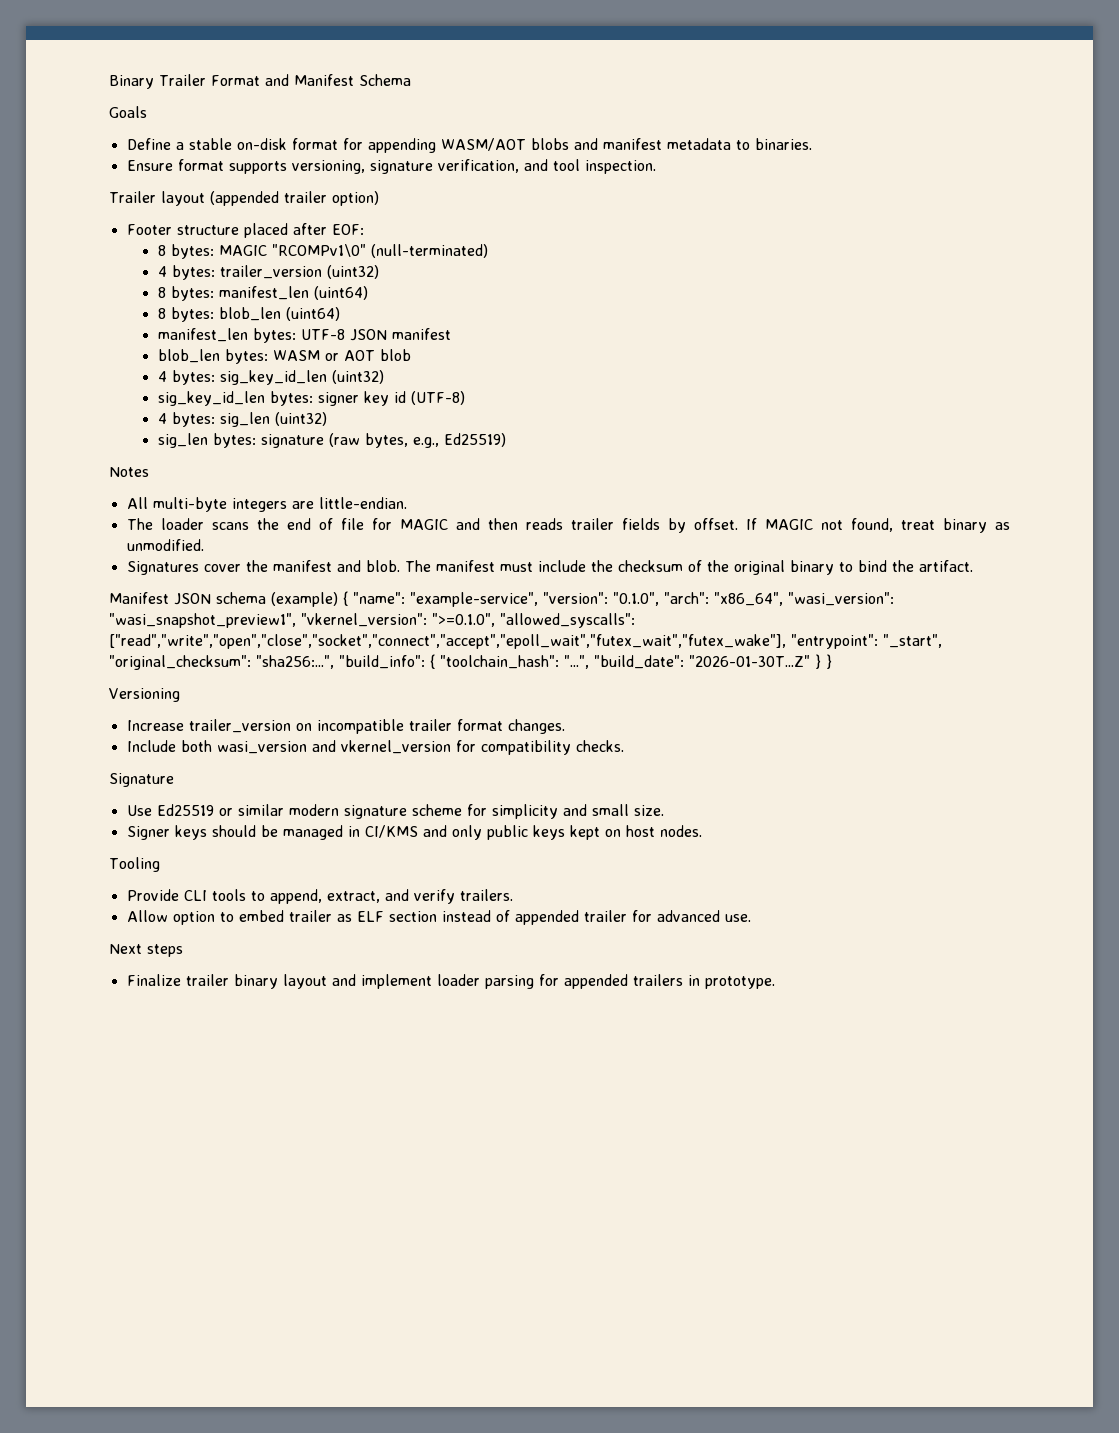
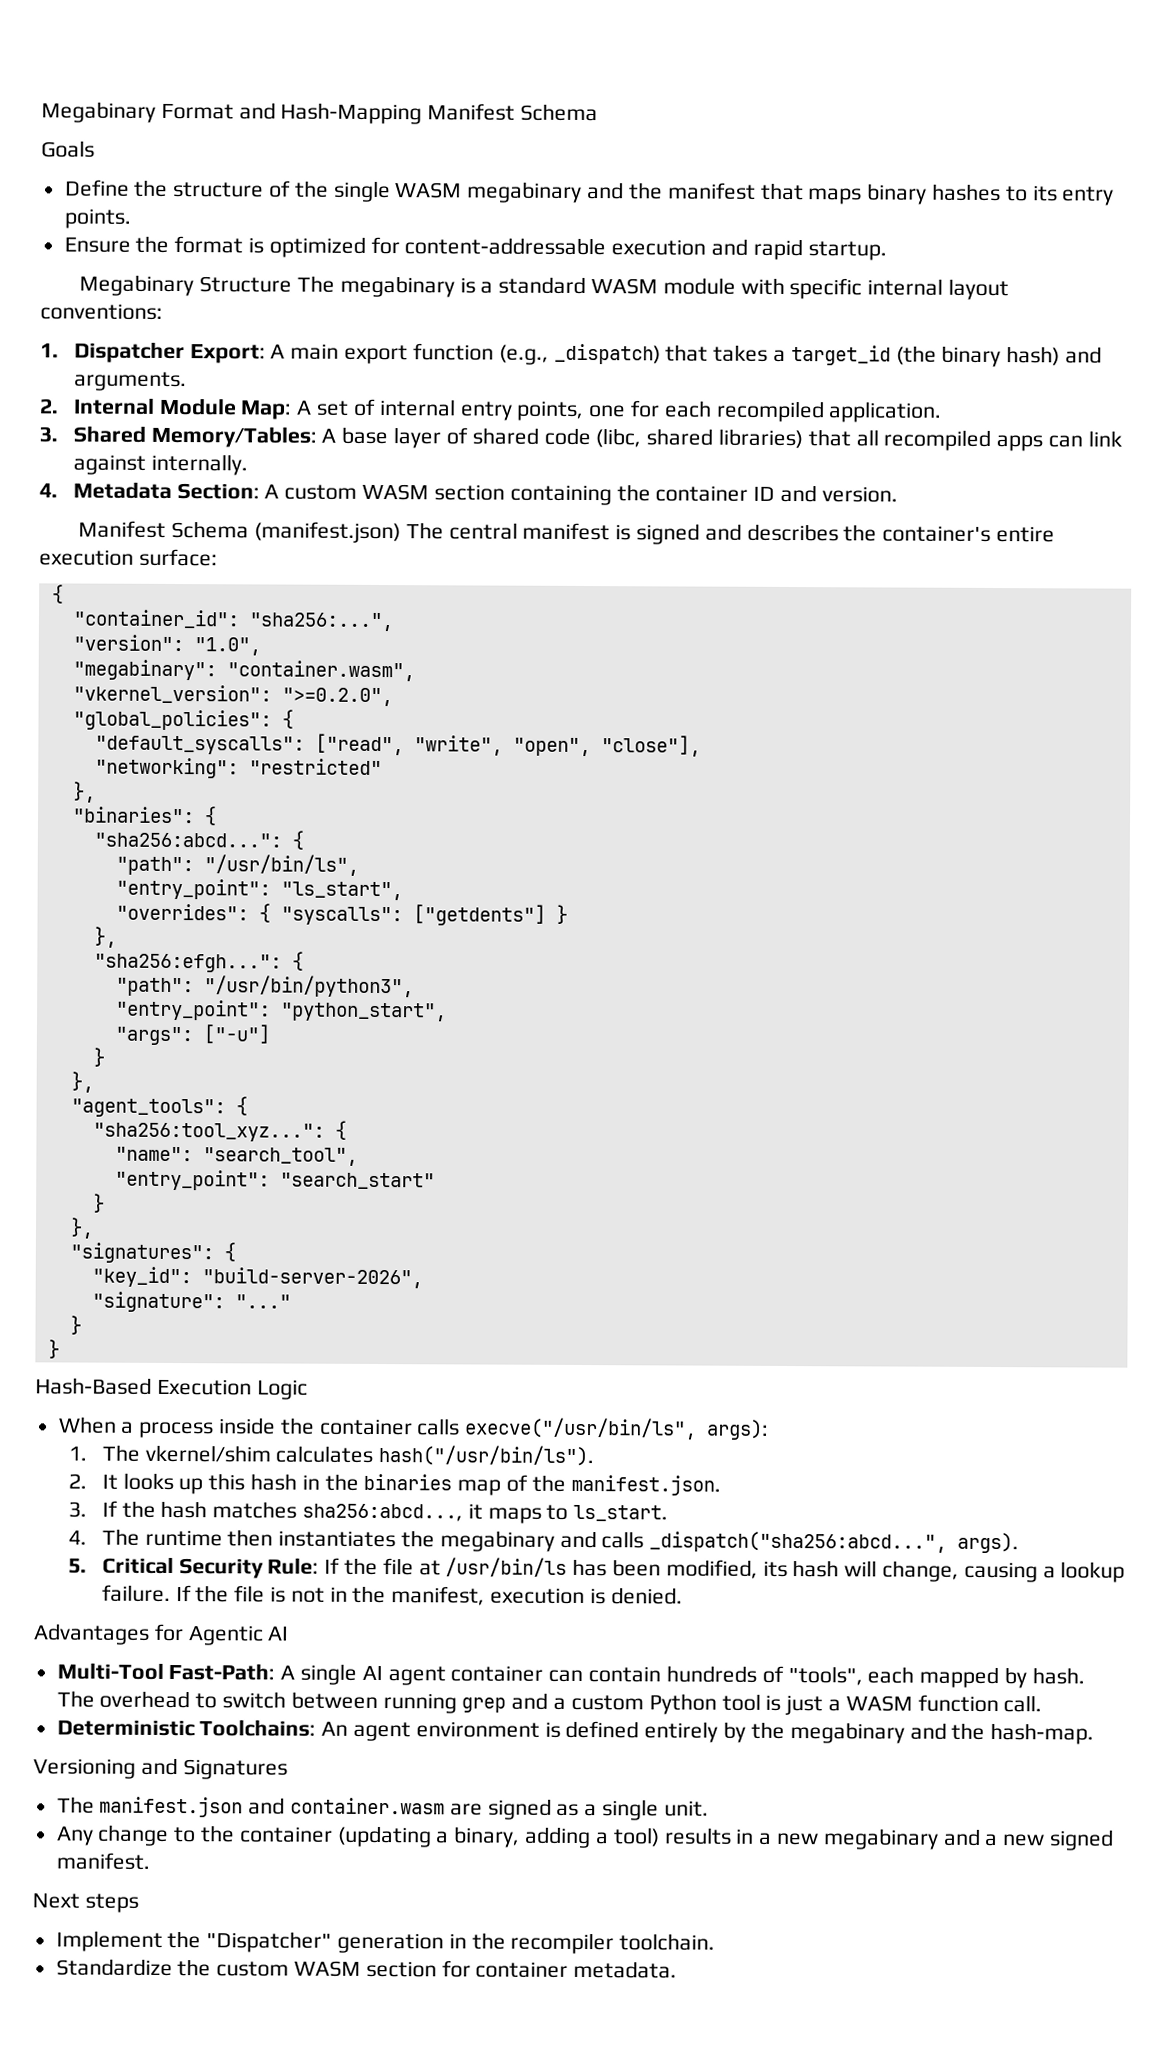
[109,74,206,89] Binary Trailer -> [41,101,156,123] Megabinary
(289, 80) none -> [280,102,423,125] Hash-Mapping
[175,138,812,153] [126,159,656,174] [109,191,379,206] [126,223,364,238] [157,244,488,259] [157,265,379,280] [157,286,368,301] [157,307,340,322] [157,328,451,343] [157,349,411,364] [157,370,384,385] [157,391,465,406] [157,412,327,427] [157,433,506,448] [109,467,149,477] [126,497,407,512] [126,518,1010,533] [126,539,204,551] [126,560,973,575] [109,591,894,607] [109,613,635,628] [109,634,942,649] [109,654,832,670] [109,688,180,702] [126,719,565,734] [126,740,624,755] [109,773,174,787] [126,804,664,819] [126,825,702,840] [109,857,160,872] [126,889,513,904] [126,910,751,925] [109,944,183,957] [126,974,775,989] a stable on-disk format for appending WASM/AOT blobs and manifest metadata to binaries. // Ensure format supports versioning, signature verification, and tool inspection. // Trailer layout (appended trailer option) // Footer structure placed after EOF: // 8 bytes: MAGIC "RCOMPv1\0" (null-terminated) // 4 bytes: trailer_version (uint32) // 8 bytes: manifest_len (uint64) // 8 bytes: blob_len (uint64) // manifest_len bytes: UTF-8 JSON manifest // blob_len bytes: WASM or AOT blob // 4 bytes: sig_key_id_len (uint32) // sig_key_id_len bytes: signer key id (UTF-8) // 4 bytes: sig_len (uint32) // sig_len bytes: signature (raw bytes, e.g., Ed25519) // Notes // All multi-byte integers are little-endian. // The loader scans the end of file for MAGIC and then reads trailer fields by offset. If MAGIC not found, treat binary as unmodified. // Signatures cover the manifest and blob. The manifest must include the checksum of the original binary to bind the artifact. // Manifest JSON schema (example) { "name": "example-service", "version": "0.1.0", "arch": "x86_64", "wasi_version": "wasi_snapshot_preview1", "vkernel_version": ">=0.1.0", "allowed_syscalls": ["read","write","open","close","socket","connect","accept","epoll_wait","futex_wait","futex_wake"], "entrypoint": "_start", "original_checksum": "sha256:...", "build_info": { "toolchain_hash": "...", "build_date": "2026-01-30T...Z" } } // Versioning // Increase trailer_version on incompatible trailer format changes. // Include both wasi_version and vkernel_version for compatibility checks. // Signature // Use Ed25519 or similar modern signature scheme for simplicity and small size. // Signer keys should be managed in CI/KMS and only public keys kept on host nodes. // Tooling // Provide CLI tools to append, extract, and verify trailers. // Allow option to embed trailer as ELF section instead of appended trailer for advanced use. // Next steps // Finalize trailer binary layout and implement loader parsing for appended trailers in prototype. -> [134,179,1115,206] [63,208,131,229] [63,235,887,261] [79,274,1010,301] [40,303,163,320] [40,341,1102,368] [73,371,187,392] [39,397,943,423] [39,425,1122,452] [72,453,248,476] [39,481,898,506] [78,520,1056,545] [39,548,218,567] [51,584,64,604] [72,609,394,632] [72,634,261,656] [72,659,415,682] [72,684,393,707] [72,709,294,731] [94,733,701,757] [94,757,382,779] [72,781,96,803] [71,806,217,826] [93,830,304,850] [115,854,359,876] [115,878,403,901] [115,903,568,926] [93,926,117,948] [93,951,304,973] [115,975,414,998] [115,999,447,1022] [114,1024,271,1046] [92,1047,105,1067] [70,1071,94,1093] [70,1096,248,1118] [92,1120,347,1142] [114,1146,358,1166] [114,1169,435,1191] [92,1193,105,1213] [69,1217,94,1239] [69,1242,236,1264] [91,1266,423,1289] [91,1291,291,1313] [69,1315,82,1335] [47,1339,60,1359] [35,1377,308,1400] [58,1416,770,1440] [67,1444,595,1467] [67,1472,721,1496] [67,1500,669,1524] [67,1528,1020,1554] [67,1556,1126,1583] [101,1584,683,1606] [33,1623,290,1646] [56,1662,1085,1689] [56,1690,1043,1716] [56,1719,1095,1745] [33,1757,288,1780] [56,1796,709,1821] [55,1824,1114,1851] [55,1852,150,1870] [32,1893,139,1913] [55,1930,716,1955] [55,1958,678,1979] the structure of the single WASM megabinary and the manifest that maps binary hashes to its entry points. // Ensure the format is optimized for content-addressable execution and rapid startup. // Megabinary Structure The megabinary is a standard WASM module with specific internal layout conventions: // 1. Dispatcher Export: A main export function (e.g., _dispatch) that takes a target_id (the binary hash) and arguments. // 2. Internal Module Map: A set of internal entry points, one for each recompiled application. // 3. Shared Memory/Tables: A base layer of shared code (libc, shared libraries) that all recompiled apps can link against internally. // 4. Metadata Section: A custom WASM section containing the container ID and version. // Manifest Schema (manifest.json) The central manifest is signed and describes the container's entire execution surface: // { // "container_id": "sha256:...", // "version": "1.0", // "megabinary": "container.wasm", // "vkernel_version": ">=0.2.0", // "global_policies": { // "default_syscalls": ["read", "write", "open", "close"], // "networking": "restricted" // }, // "binaries": { // "sha256:abcd...": { // "path": "/usr/bin/ls", // "entry_point": "ls_start", // "overrides": { "syscalls": ["getdents"] } // }, // "sha256:efgh...": { // "path": "/usr/bin/python3", // "entry_point": "python_start", // "args": ["-u"] // } // }, // "agent_tools": { // "sha256:tool_xyz...": { // "name": "search_tool", // "entry_point": "search_start" // } // }, // "signatures": { // "key_id": "build-server-2026", // "signature": "..." // } // } // Hash-Based Execution Logic // When a process inside the container calls execve("/usr/bin/ls", args): // 1. The vkernel/shim calculates hash("/usr/bin/ls"). // 2. It looks up this hash in the binaries map of the manifest.json. // 3. If the hash matches sha256:abcd..., it maps to ls_start. // 4. The runtime then instantiates the megabinary and calls _dispatch("sha256:abcd...", args). // 5. Critical Security Rule: If the file at /usr/bin/ls has been modified, its hash will change, causing a lookup failure. If the file is not in the manifest, execution is denied. // Advantages for Agentic AI // Multi-Tool Fast-Path: A single AI agent container can contain hundreds of "tools", each mapped by hash. The overhead to switch between running grep and a custom Python tool is just a WASM function call. // Deterministic Toolchains: An agent environment is defined entirely by the megabinary and the hash-map. // Versioning and Signatures // The manifest.json and container.wasm are signed as a single unit. // Any change to the container (updating a binary, adding a tool) results in a new megabinary and a new signed manifest. // Next steps // Implement the "Dispatcher" generation in the recompiler toolchain. // Standardize the custom WASM section for container metadata.

